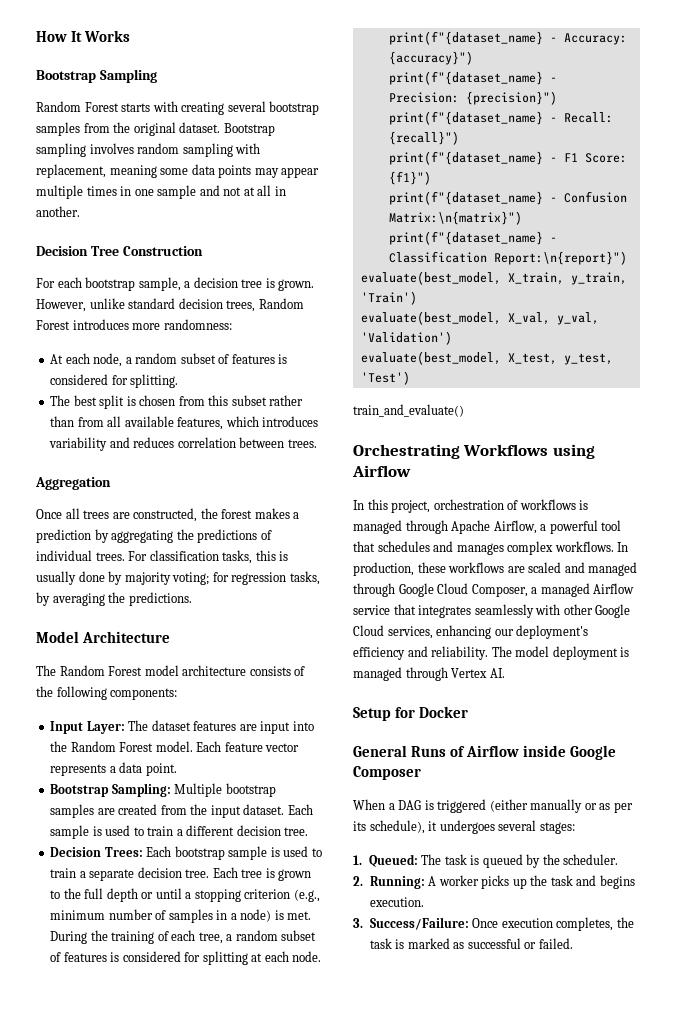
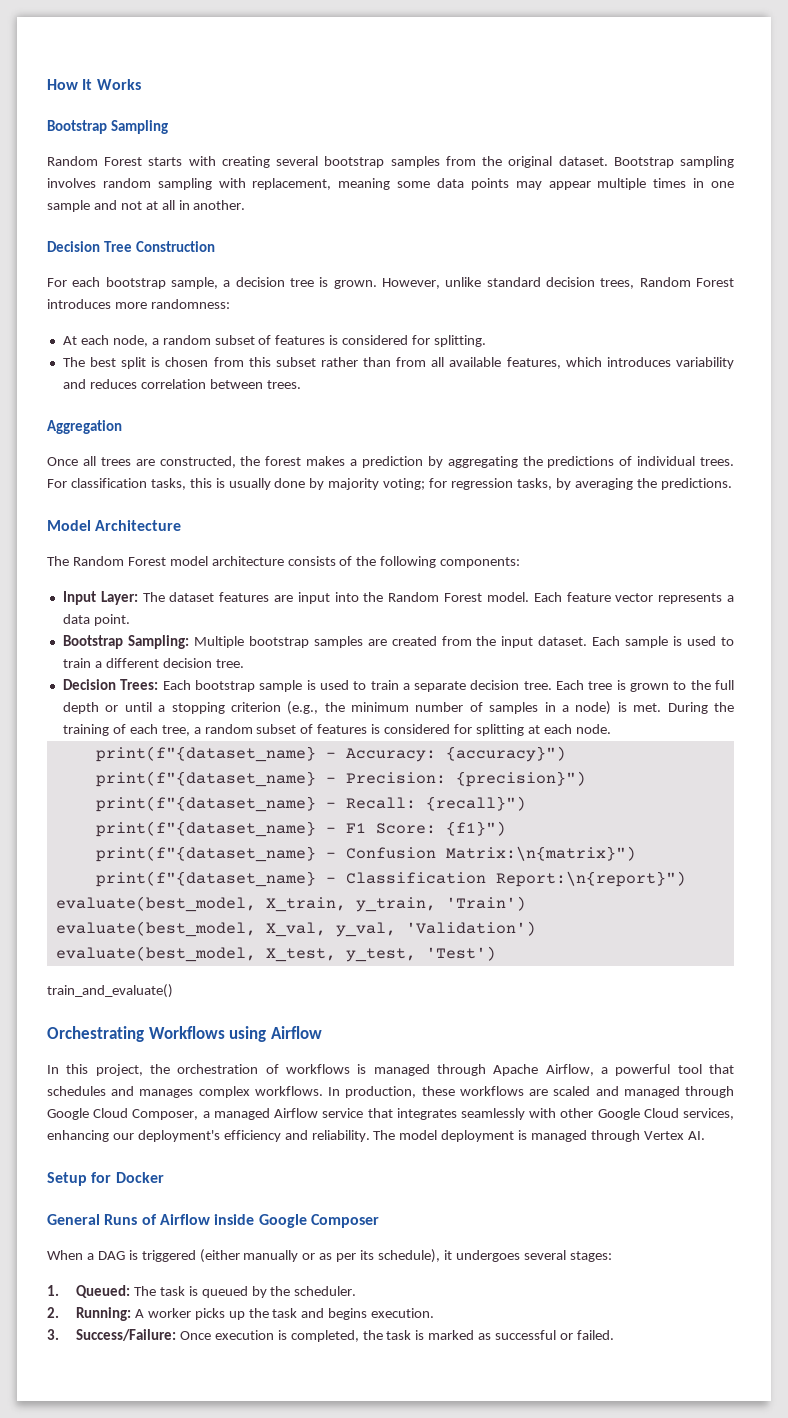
(320, 895) none -> [324,702,345,712] the
(431, 506) none -> [150,1064,170,1074] the
[556,917,614,931] completes, -> [277,1330,359,1342] is completed,

